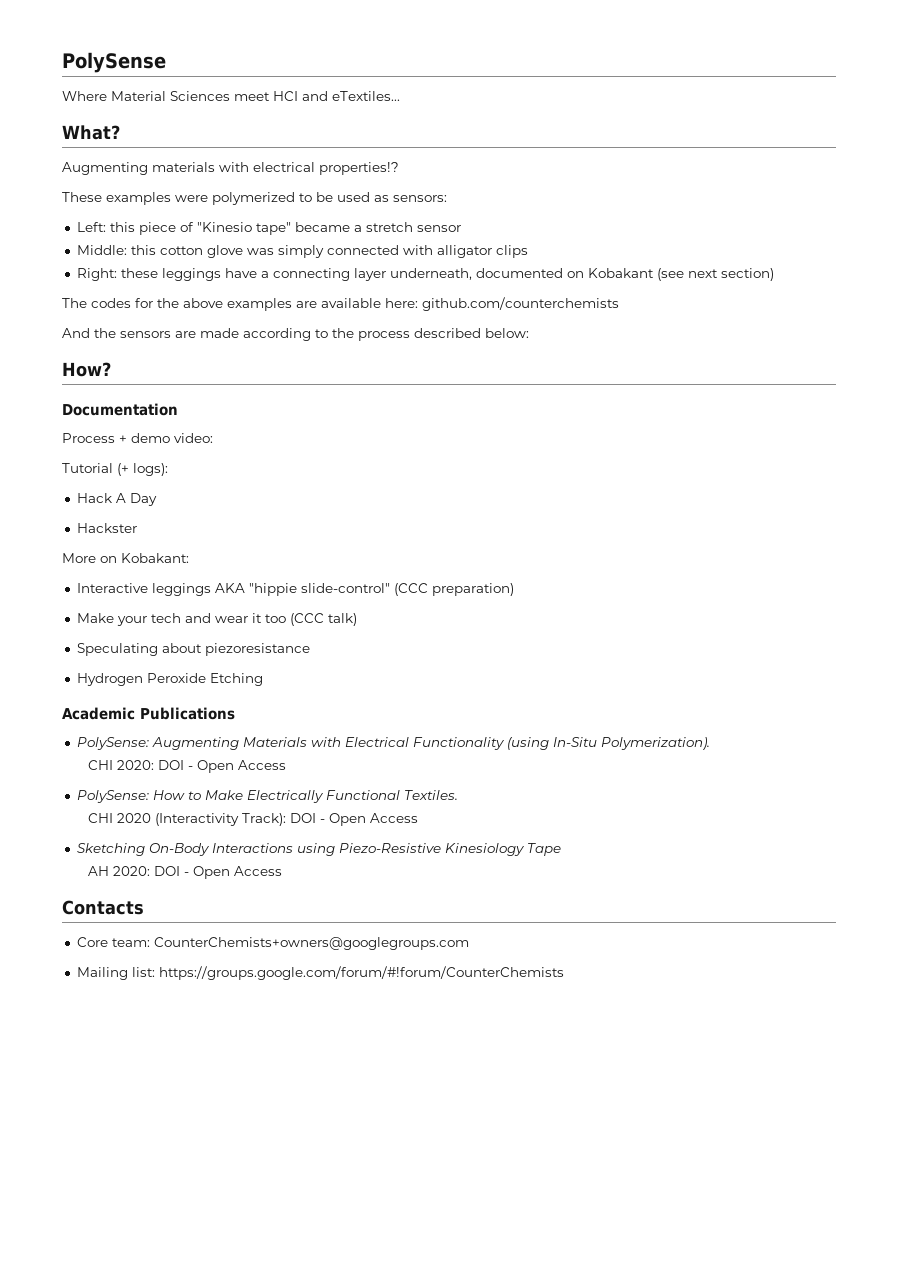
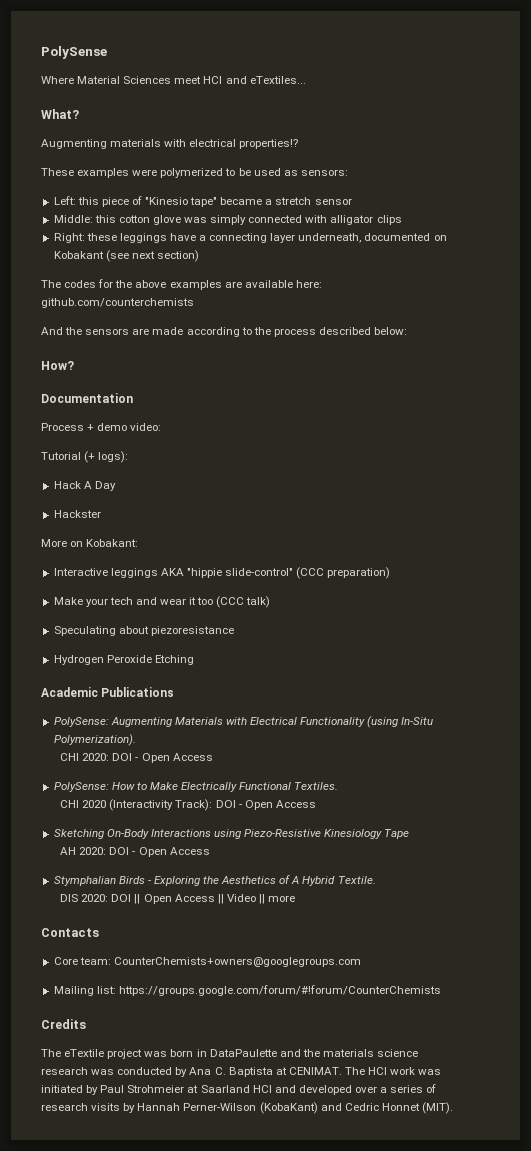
(283, 871) none -> [53,875,376,886] [60,894,296,904] // Stymphalian Birds - Exploring the Aesthetics of A Hybrid Textile. // DIS 2020: DOI || Open Access || Video || more
(564, 973) none -> [41,1019,86,1029] [41,1049,419,1059] [41,1067,442,1077] [41,1084,437,1095] [41,1102,453,1114] // Credits // The eTextile project was born in DataPaulette and the materials science research was conducted by Ana C. Baptista at CENIMAT. The HCI work was initiated by Paul Strohmeier at Saarland HCI and developed over a series of research visits by Hannah Perner-Wilson (KobaKant) and Cedric Honnet (MIT).

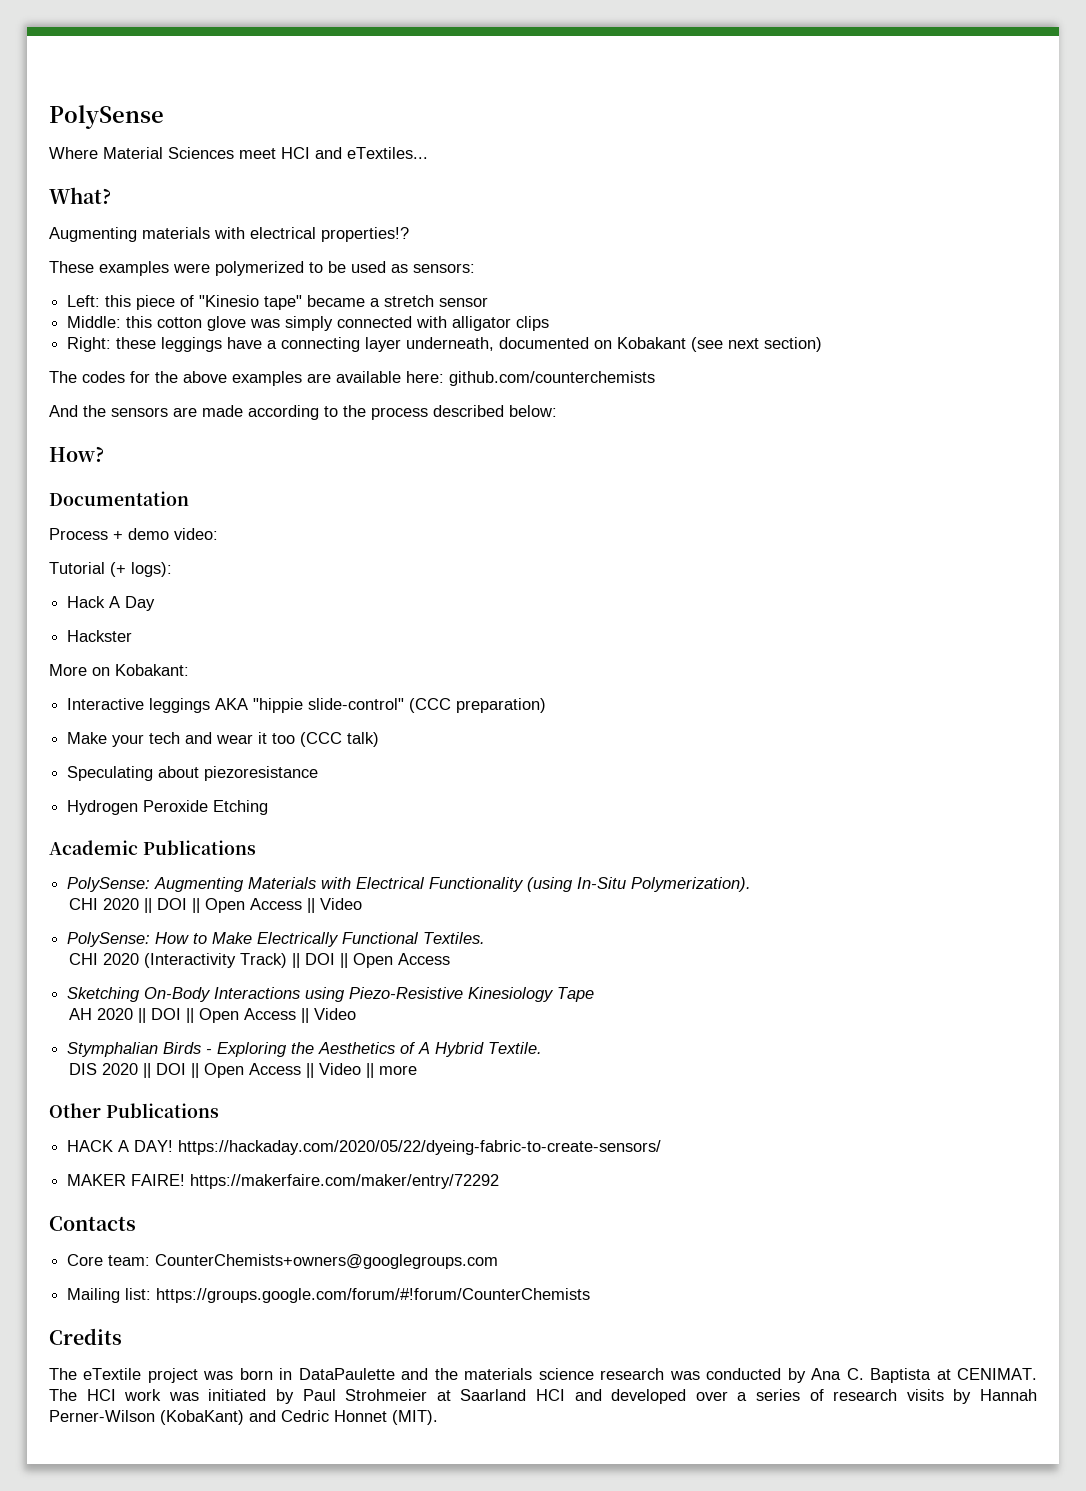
[82,753,213,763] 2020: DOI - Open Access -> [102,898,362,913] 2020 || DOI || Open Access || Video
[175,799,242,811] Track): DOI - -> [239,953,348,968] Track) || DOI ||
[79,847,210,857] 2020: DOI - Open Access -> [96,1008,356,1023] 2020 || DOI || Open Access || Video
[81,894,109,902] 2020: -> [101,1063,151,1078] 2020 ||
(296, 898) none -> [49,1103,219,1118] [67,1140,662,1155] [67,1174,500,1189] // Other Publications // HACK A DAY! https://hackaday.com/2020/05/22/dyeing-fabric-to-create-sensors/ // MAKER FAIRE! https://makerfaire.com/maker/entry/72292

